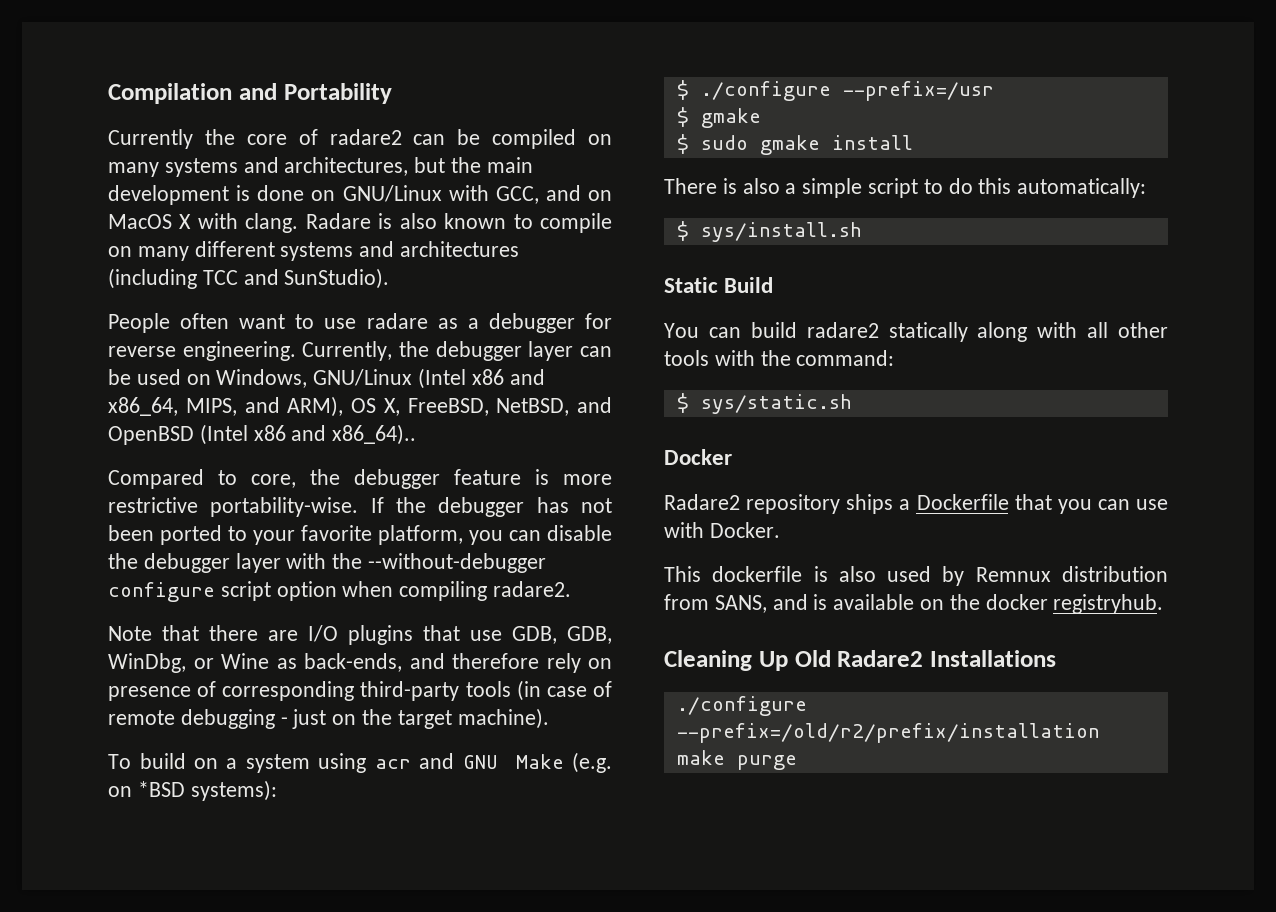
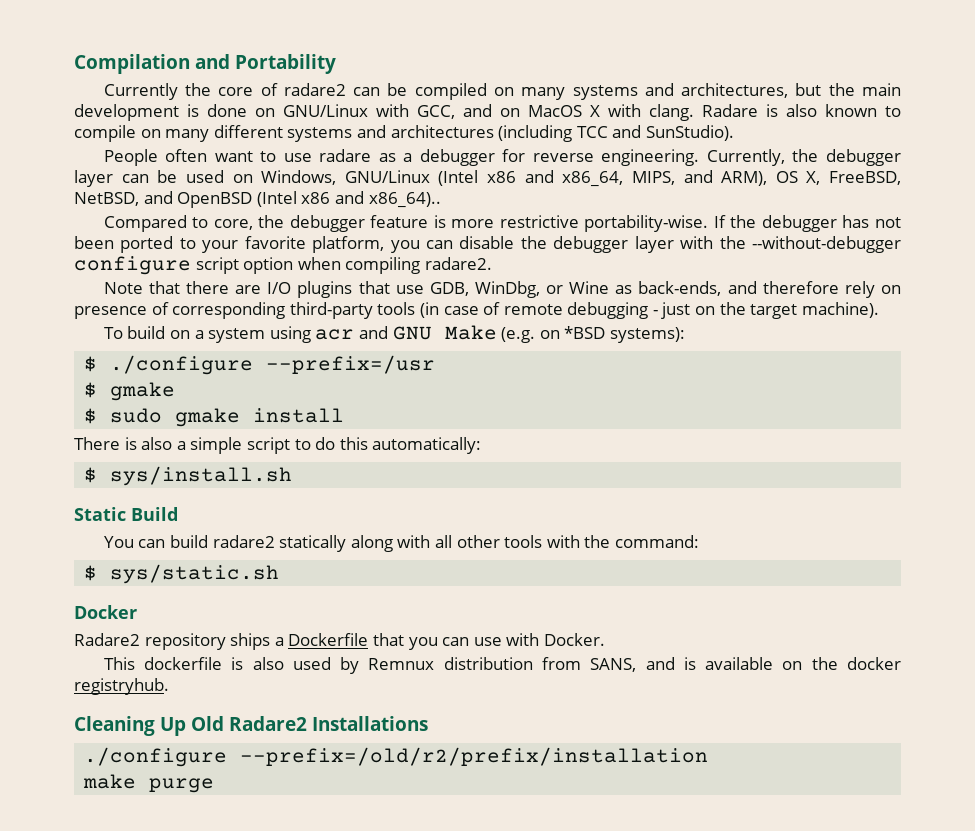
[567,626,612,644] GDB, -> (469, 289) none

